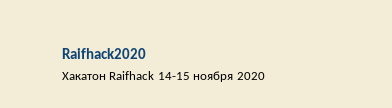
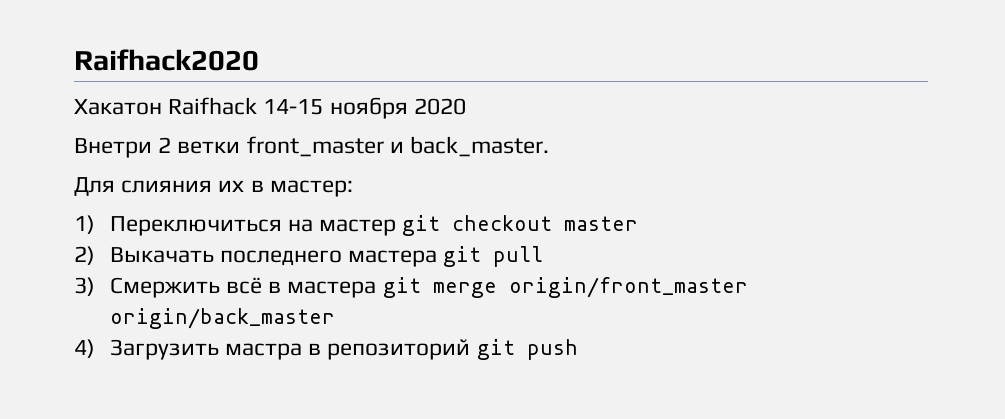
(265, 76) none -> [74,136,550,158] [74,177,353,197] [74,215,639,236] [74,246,544,267] [74,277,748,298] [109,308,335,329] [74,339,578,360] // Внетри 2 ветки front_master и back_master. // Для слияния их в мастер: // 1) Переключиться на мастер git checkout master // 2) Выкачать последнего мастера git pull // 3) Смержить всё в мастера git merge origin/front_master origin/back_master // 4) Загрузить мастра в репозиторий git push

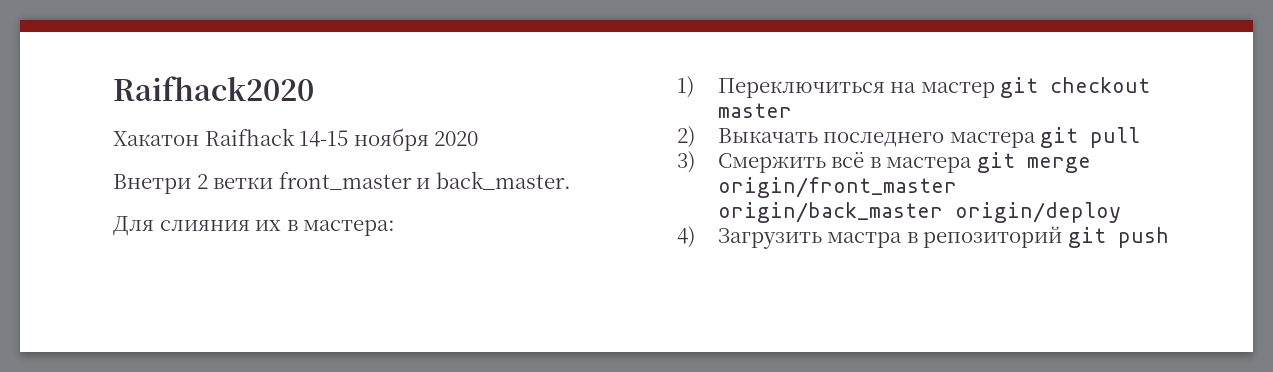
[269,180,353,197] мастер: -> [303,220,396,236] мастера:
(335, 318) none -> [954,202,1121,223] origin/deploy

